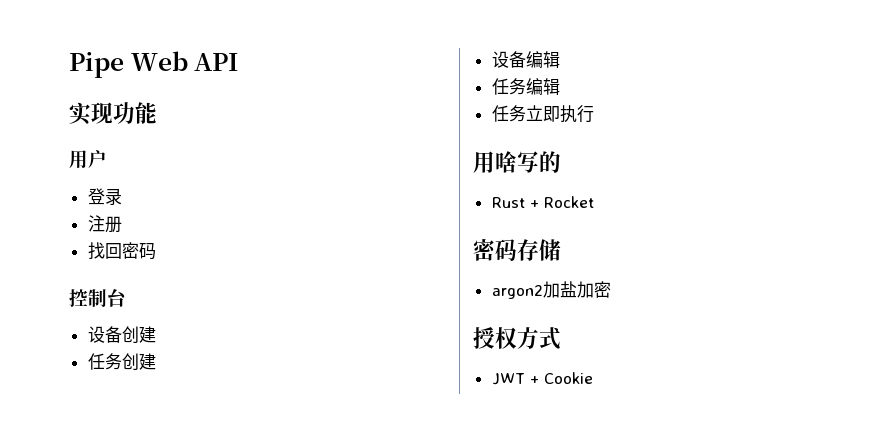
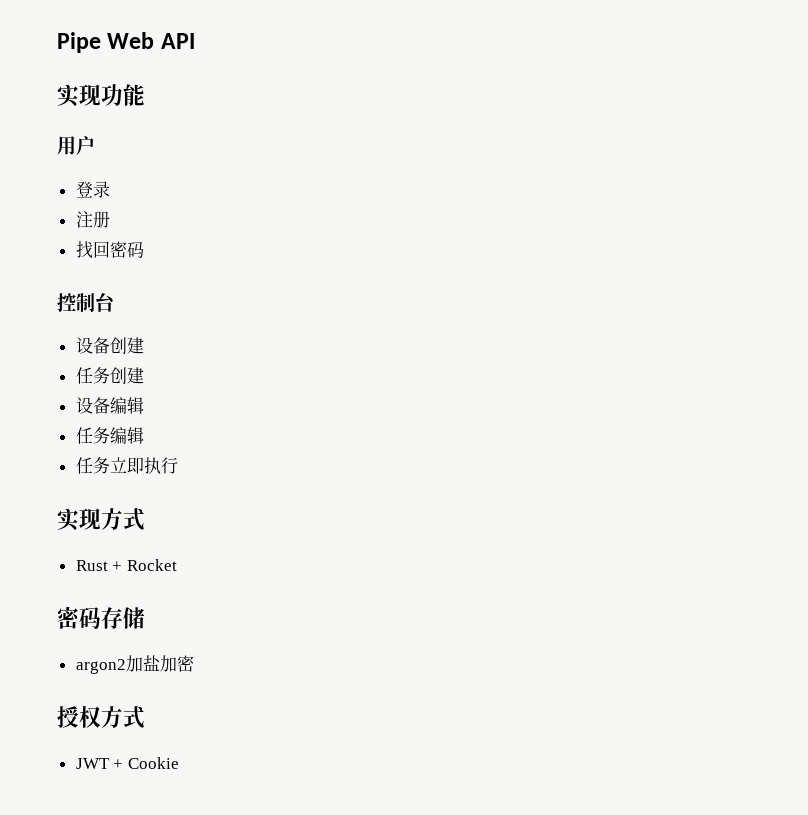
[473,151,561,173] 用啥写的 -> [57,508,145,531] 实现方式

